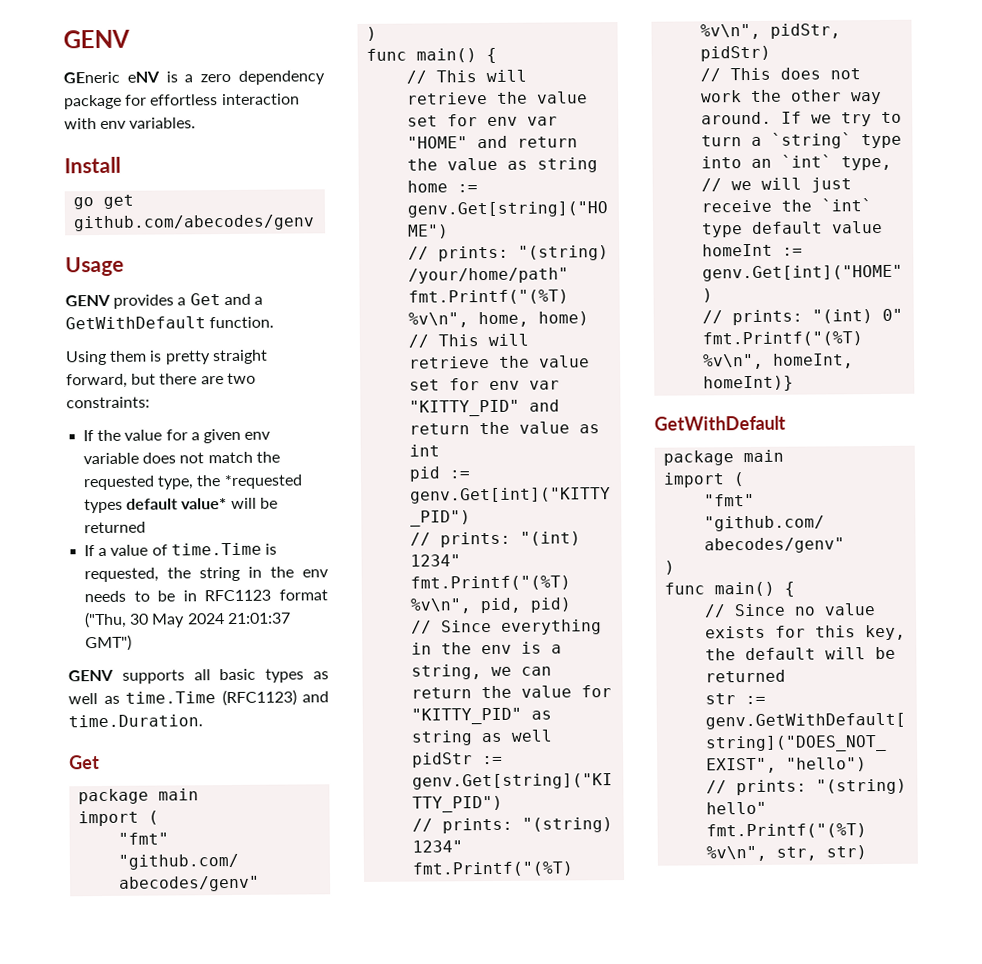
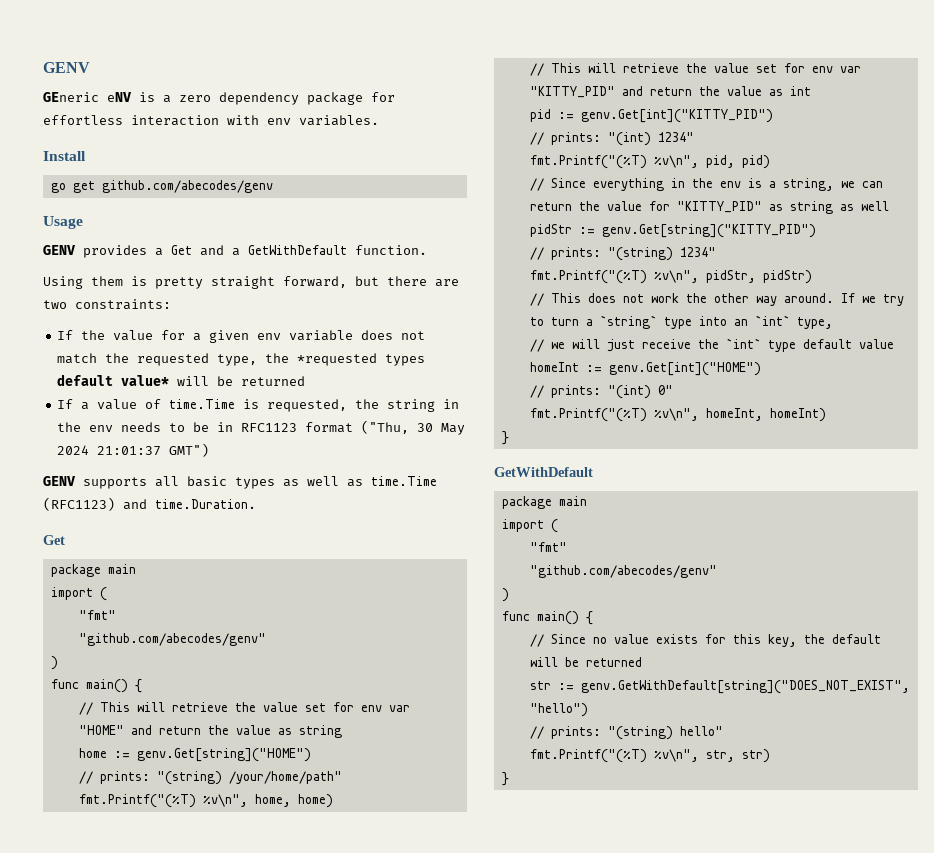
[703,375,795,392] homeInt)} -> [769,408,826,422] [501,431,509,445] homeInt) // }
(868, 852) none -> [501,772,509,786] // }

